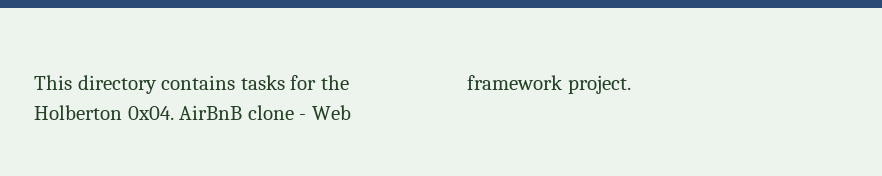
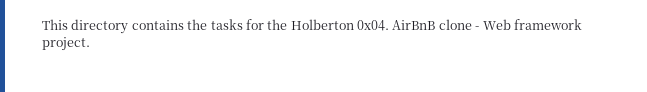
(236, 82) none -> [187,19,208,30] the

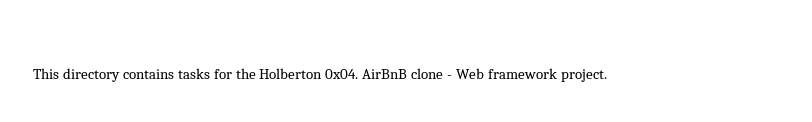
[187,19,208,30] the -> (174, 74) none

